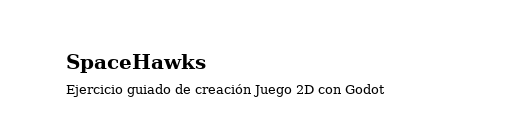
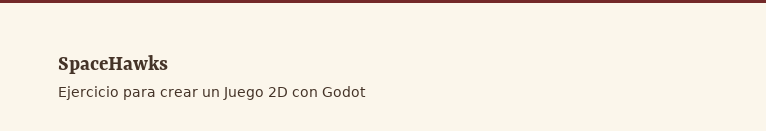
[127,84,252,97] guiado de creación -> [123,89,220,100] para crear un

